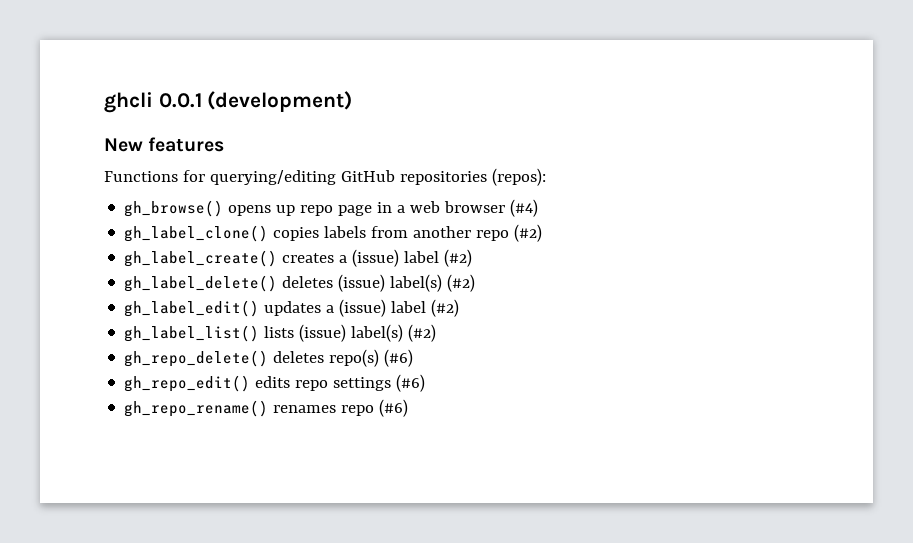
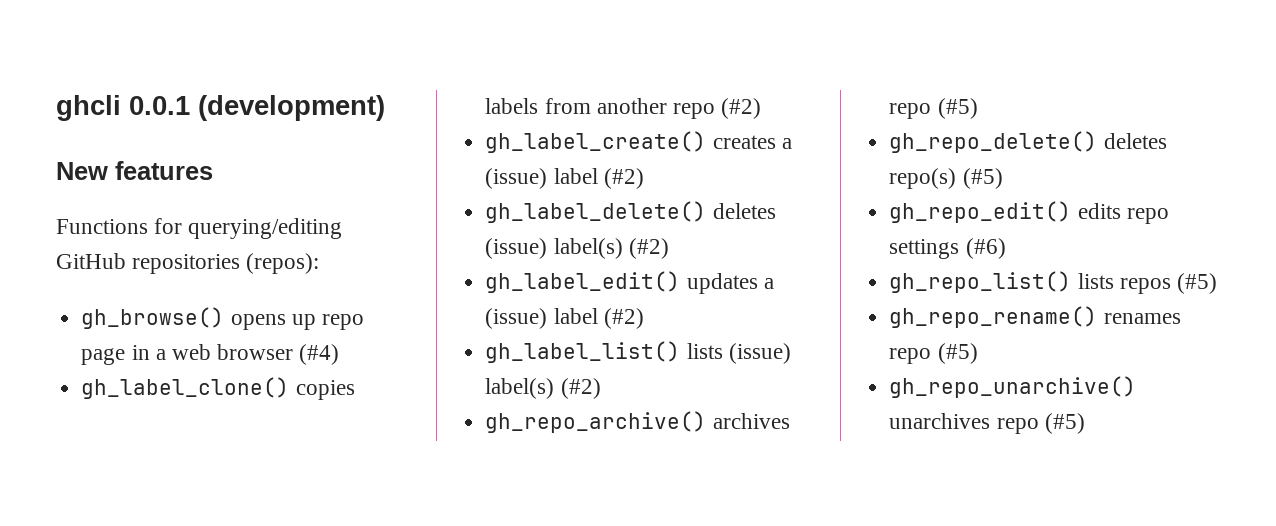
(437, 333) none -> [485,411,790,433] [889,98,978,119] // gh_repo_archive() archives repo (#5)
[384,349,414,367] (#6) -> [962,168,1003,189] (#5)
(426, 383) none -> [889,271,1217,294] // gh_repo_list() lists repos (#5)
[379,399,409,417] (#6) -> [937,343,978,364] [889,376,1137,398] [889,413,1085,434] (#5) // gh_repo_unarchive() unarchives repo (#5)

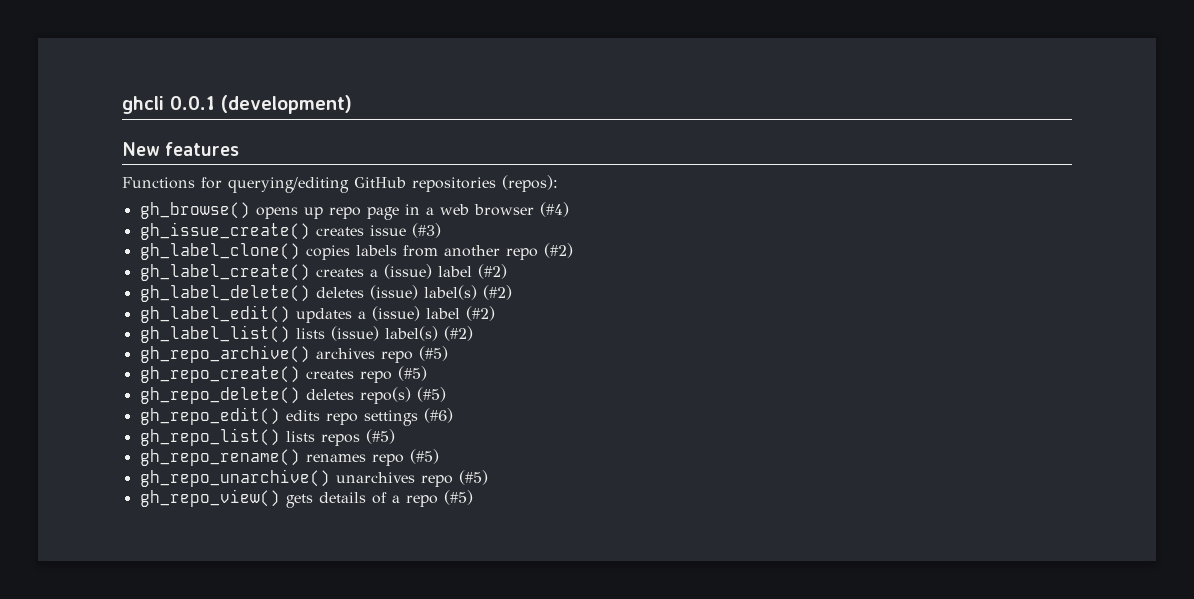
(340, 354) none -> [139,222,441,240] // gh_issue_create() creates issue (#3)
(978, 108) none -> [139,366,427,383] // gh_repo_create() creates repo (#5)
(1085, 423) none -> [139,489,473,508] // gh_repo_view() gets details of a repo (#5)

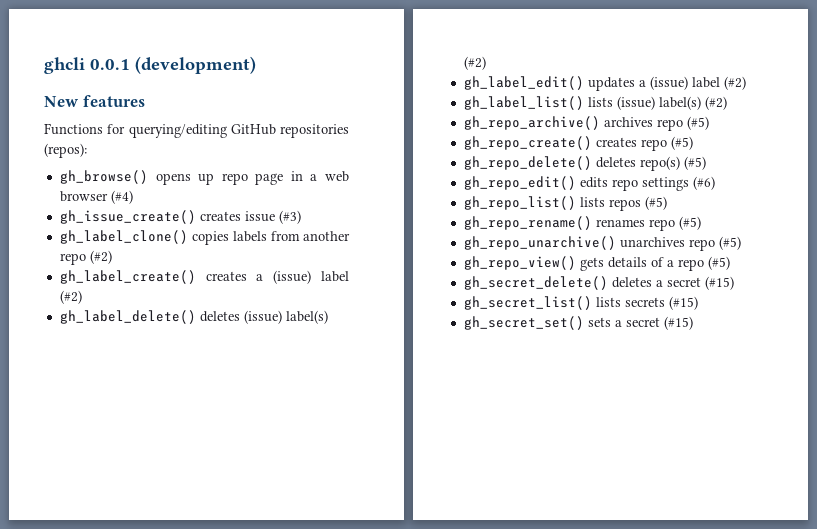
(473, 497) none -> [463,276,734,290] [463,296,698,310] [463,316,693,330] // gh_secret_delete() deletes a secret (#15) // gh_secret_list() lists secrets (#15) // gh_secret_set() sets a secret (#15)

